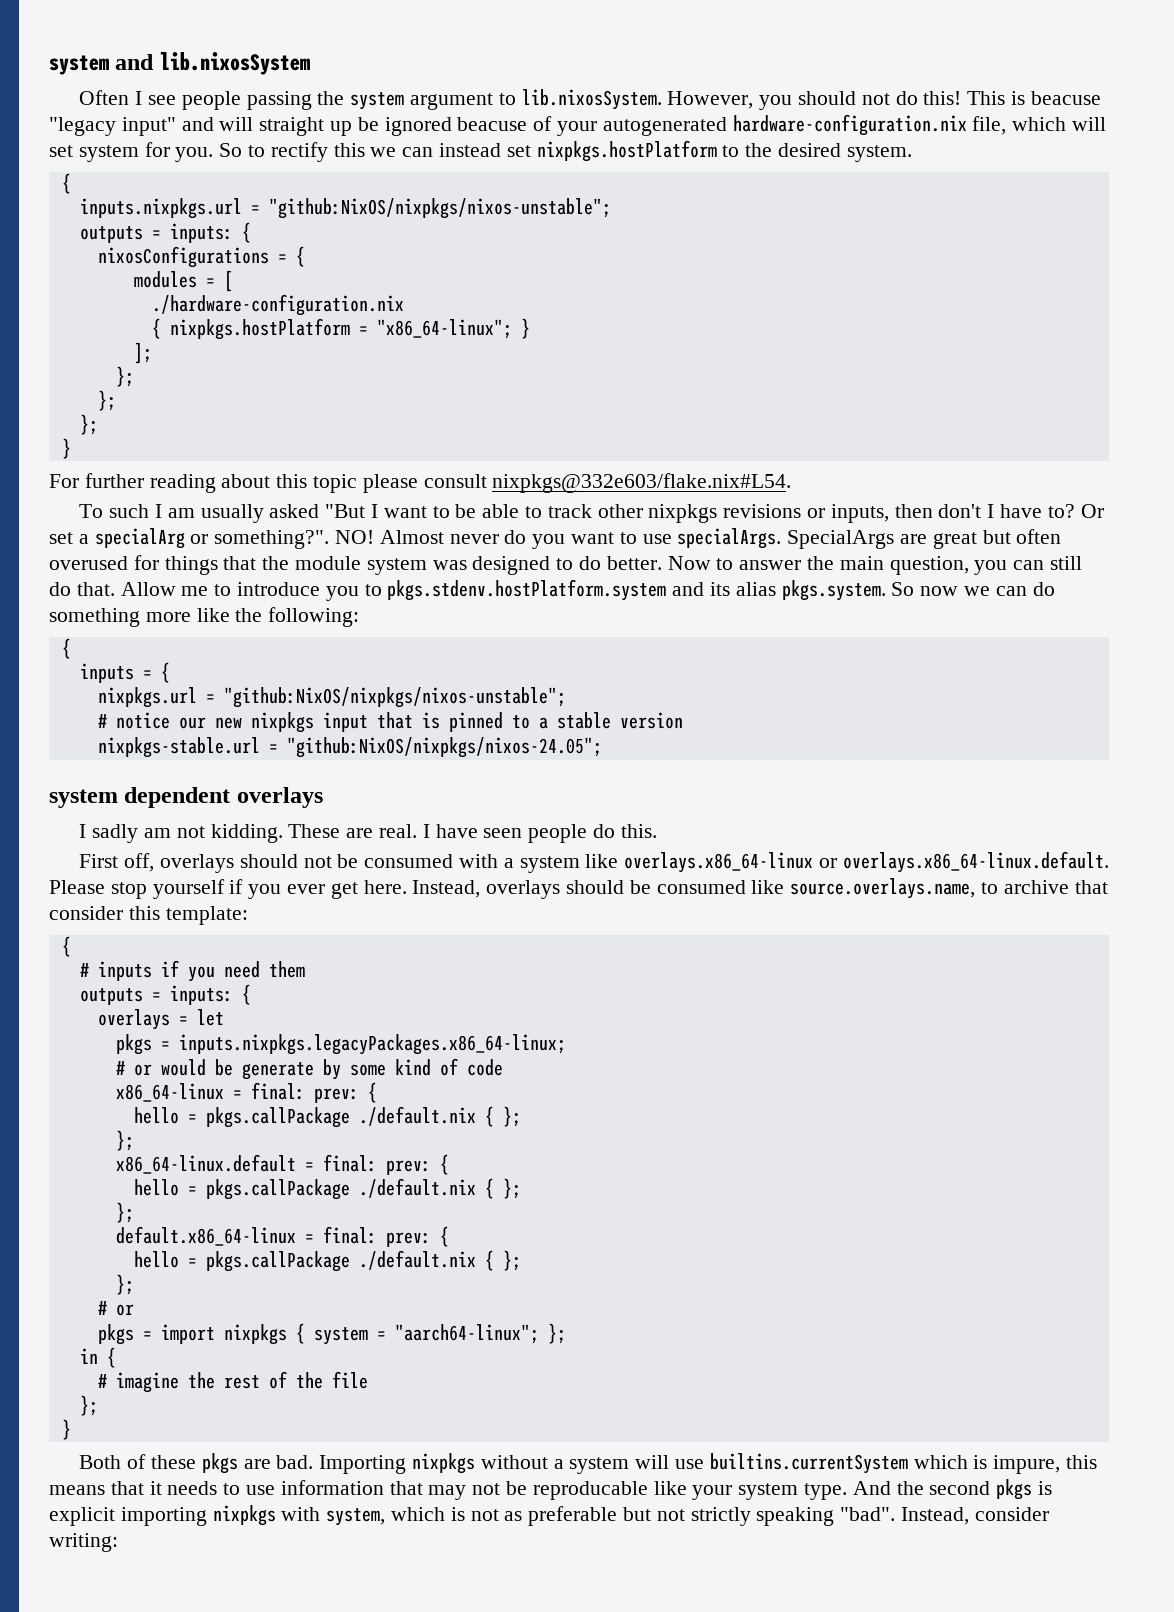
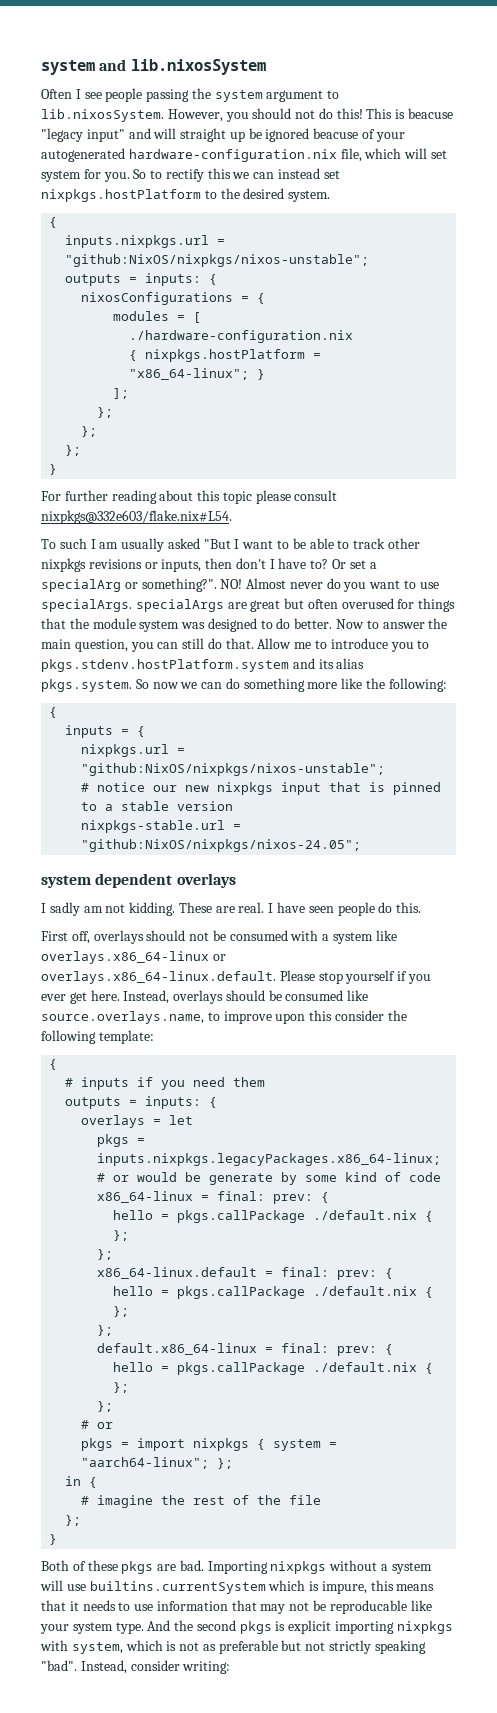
[787,530,895,549] SpecialArgs -> [135,599,224,612] specialArgs
[1003,880,1108,894] [49,906,160,920] archive that consider this -> [223,1010,407,1024] [41,1030,96,1044] improve upon this consider the following

